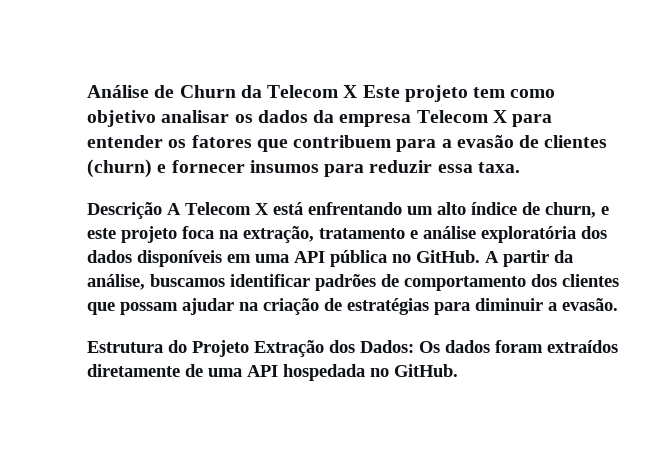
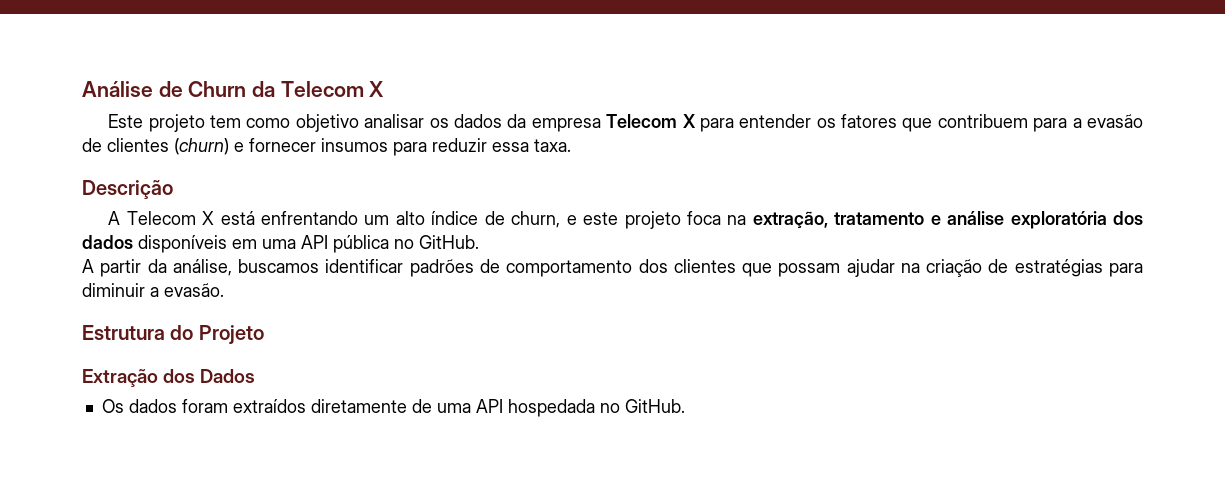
(358, 91) none -> (385, 89) //
(162, 210) none -> (173, 189) //
(480, 256) none -> (479, 242) //
(249, 348) none -> (264, 335) //
[360,340,414,353] Dados: -> [200,369,256,383] Dados //

